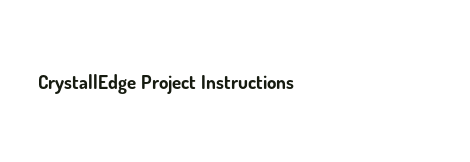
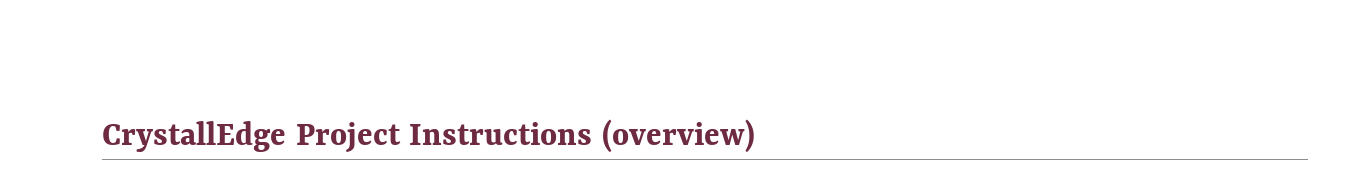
(295, 82) none -> [602,119,756,153] (overview)

